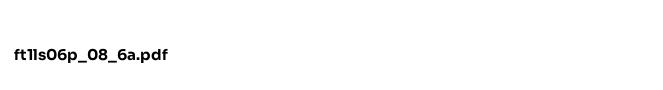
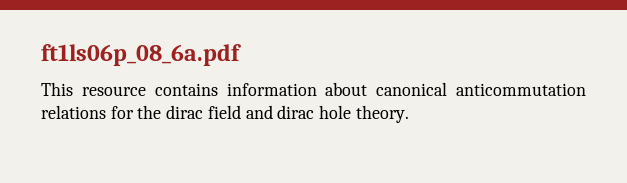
(168, 55) none -> [41,82,586,96] [41,105,409,123] // This resource contains information about canonical anticommutation relations for the dirac field and dirac hole theory.

